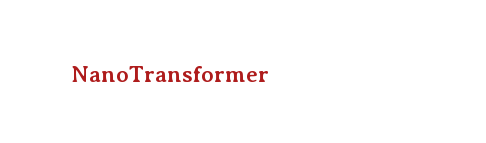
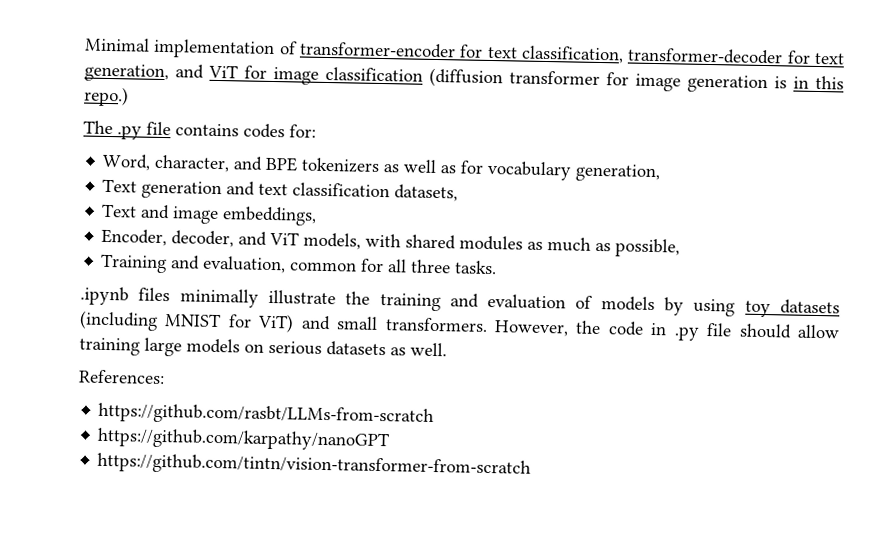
[71,66,269,82] NanoTransformer -> [84,37,846,65] [84,63,844,94] [83,86,129,107] [83,120,316,140] [102,153,661,183] [102,178,459,202] [101,203,318,226] [101,228,681,258] [100,253,498,275] [80,286,840,318] [79,310,841,341] [79,337,447,357] [78,369,165,385] [98,402,435,428] [97,427,391,452] [97,452,532,479] Minimal implementation of transformer-encoder for text classification, transformer-decoder for text generation, and ViT for image classification (diffusion transformer for image generation is in this repo.) // The .py file contains codes for: // Word, character, and BPE tokenizers as well as for vocabulary generation, // Text generation and text classification datasets, // Text and image embeddings, // Encoder, decoder, and ViT models, with shared modules as much as possible, // Training and evaluation, common for all three tasks. // .ipynb files minimally illustrate the training and evaluation of models by using toy datasets (including MNIST for ViT) and small transformers. However, the code in .py file should allow training large models on serious datasets as well. // References: // https://github.com/rasbt/LLMs-from-scratch // https://github.com/karpathy/nanoGPT // https://github.com/tintn/vision-transformer-from-scratch

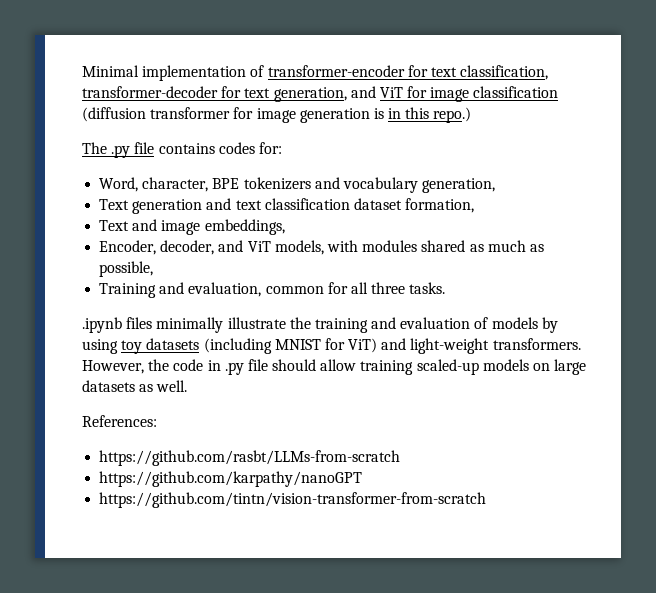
[233,156,264,171] and -> (209, 184) none
[383,159,485,174] as well as for -> [314,177,340,189] and
[394,184,459,202] datasets, -> [353,198,475,213] dataset formation,
[405,234,524,251] shared modules -> [362,240,466,252] modules shared
[336,316,379,330] small -> [410,338,490,354] light-weight
[144,337,182,357] large -> [416,359,479,375] scaled-up
[268,340,322,355] serious -> [554,359,587,375] large

